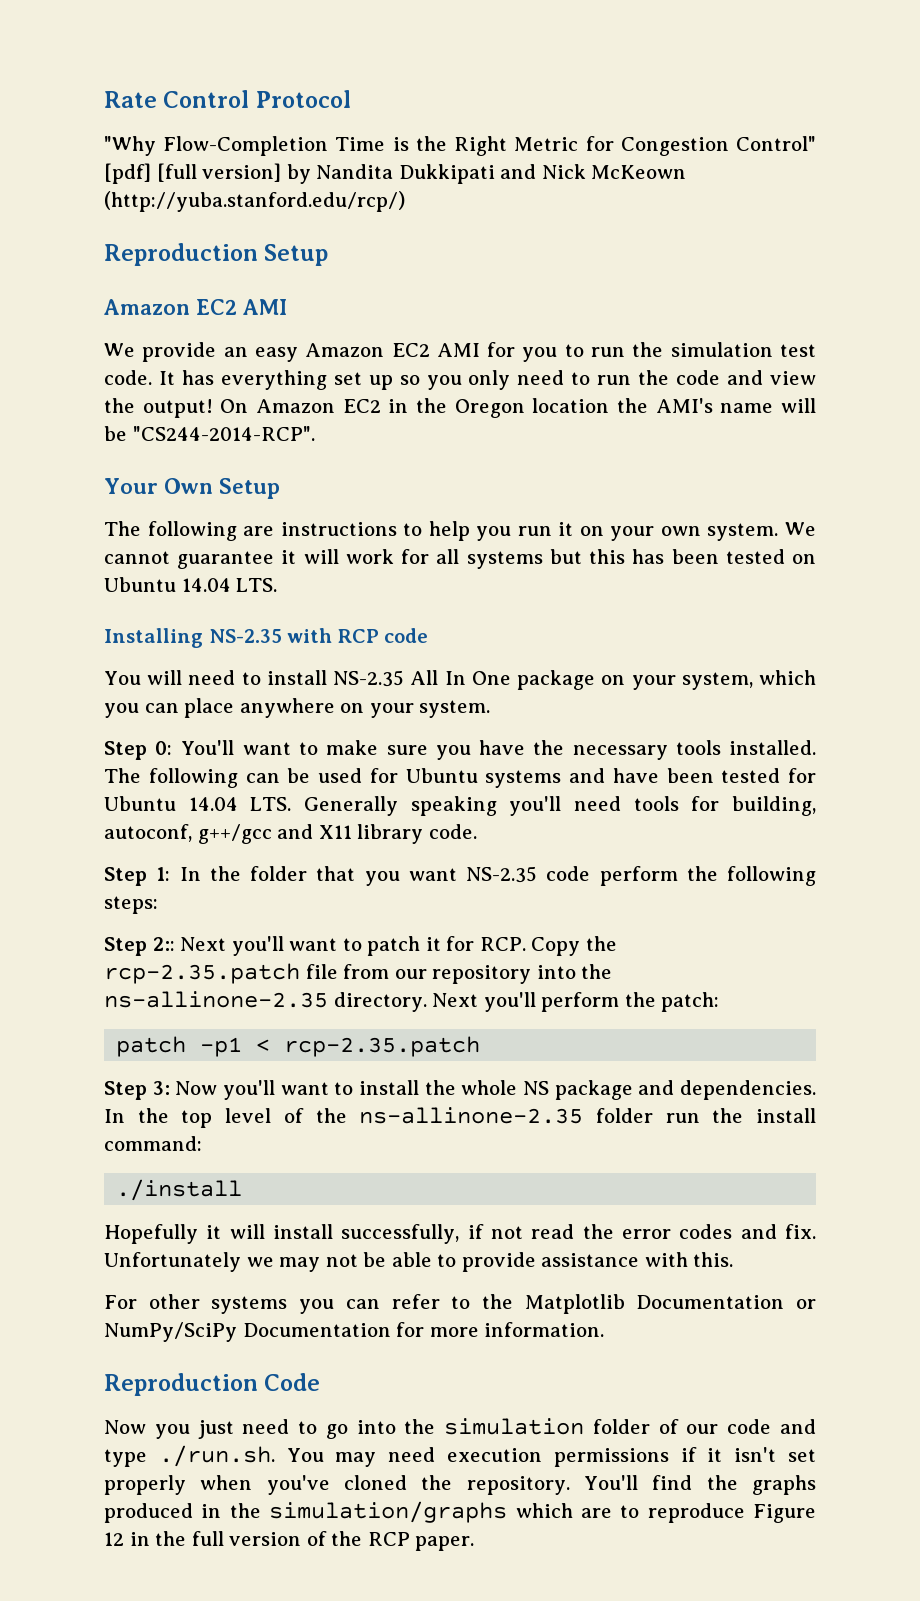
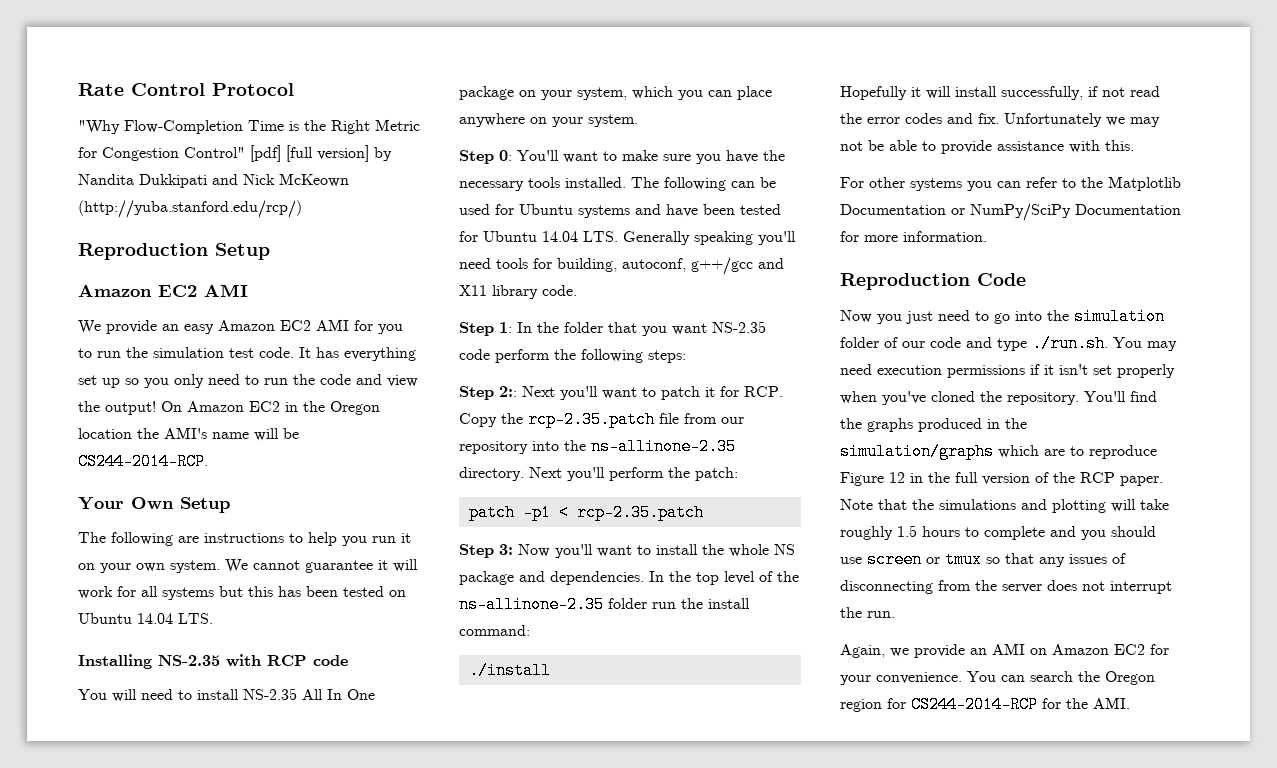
[132,426,315,441] "CS244-2014-RCP". -> [78,453,208,470] CS244-2014-RCP.
(475, 1543) none -> [840,499,1169,513] [840,525,1156,540] [840,551,1126,568] [840,580,1172,594] [840,607,895,618] [840,643,1169,658] [840,671,1155,685] [840,696,1130,713] Note that the simulations and plotting will take roughly 1.5 hours to complete and you should use screen or tmux so that any issues of disconnecting from the server does not interrupt the run. // Again, we provide an AMI on Amazon EC2 for your convenience. You can search the Oregon region for CS244-2014-RCP for the AMI.

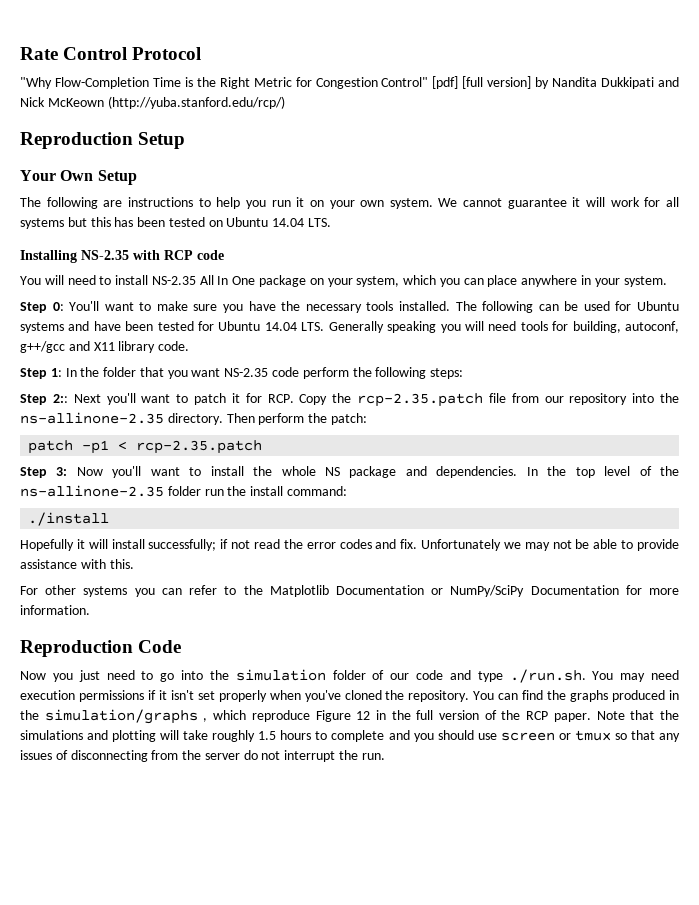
[78,284,248,297] [78,319,403,334] [78,347,416,361] [78,374,418,388] [78,401,380,415] [78,427,299,441] [78,453,208,470] // Amazon EC2 AMI // We provide an easy Amazon EC2 AMI for you to run the simulation test code. It has everything set up so you only need to run the code and view the output! On Amazon EC2 in the Oregon location the AMI's name will be CS244-2014-RCP. -> (186, 140) none
[530,117,547,124] on -> [581,275,592,285] in
[758,231,796,245] you'll -> [440,321,484,333] you will
[529,467,605,481] Next you'll -> [226,413,255,423] Then
[1001,86,1083,100] successfully, -> [148,539,217,551] successfully;
[1084,391,1126,402] You'll -> [473,691,519,700] You can
[998,445,1084,458] which are to -> [203,710,247,722] , which
[1047,580,1077,591] does -> [243,750,258,760] do
[840,643,1169,658] [840,671,1155,685] [840,696,1130,713] // Again, we provide an AMI on Amazon EC2 for your convenience. You can search the Oregon region for CS244-2014-RCP for the AMI. -> (385, 756) none

